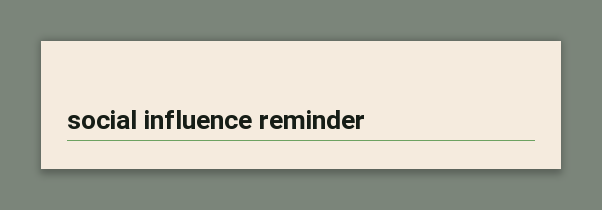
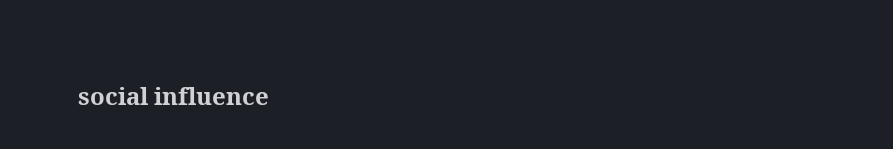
[259,110,366,129] reminder -> (270, 96) none

